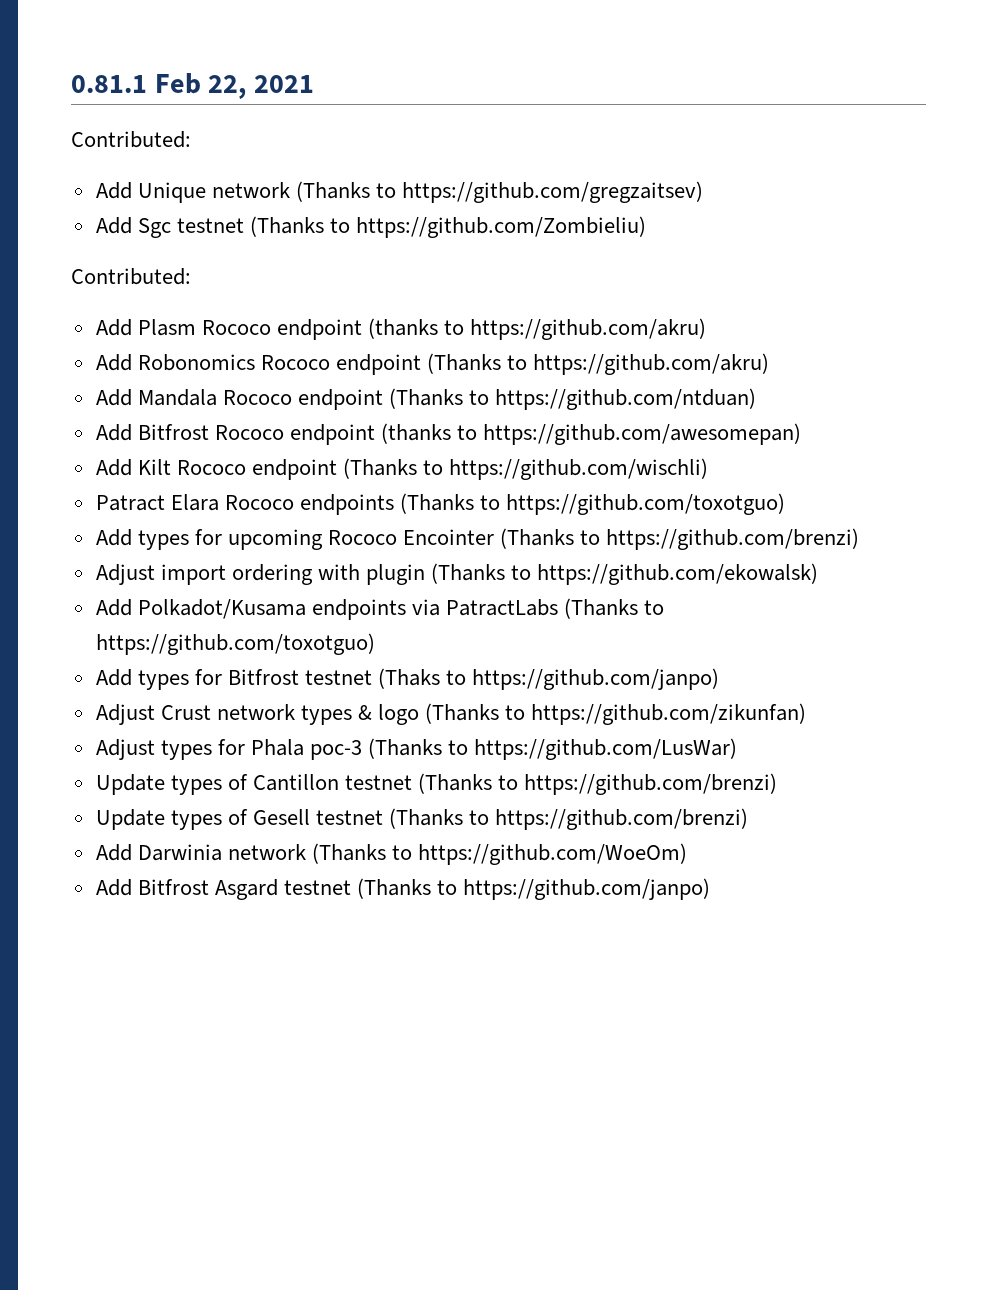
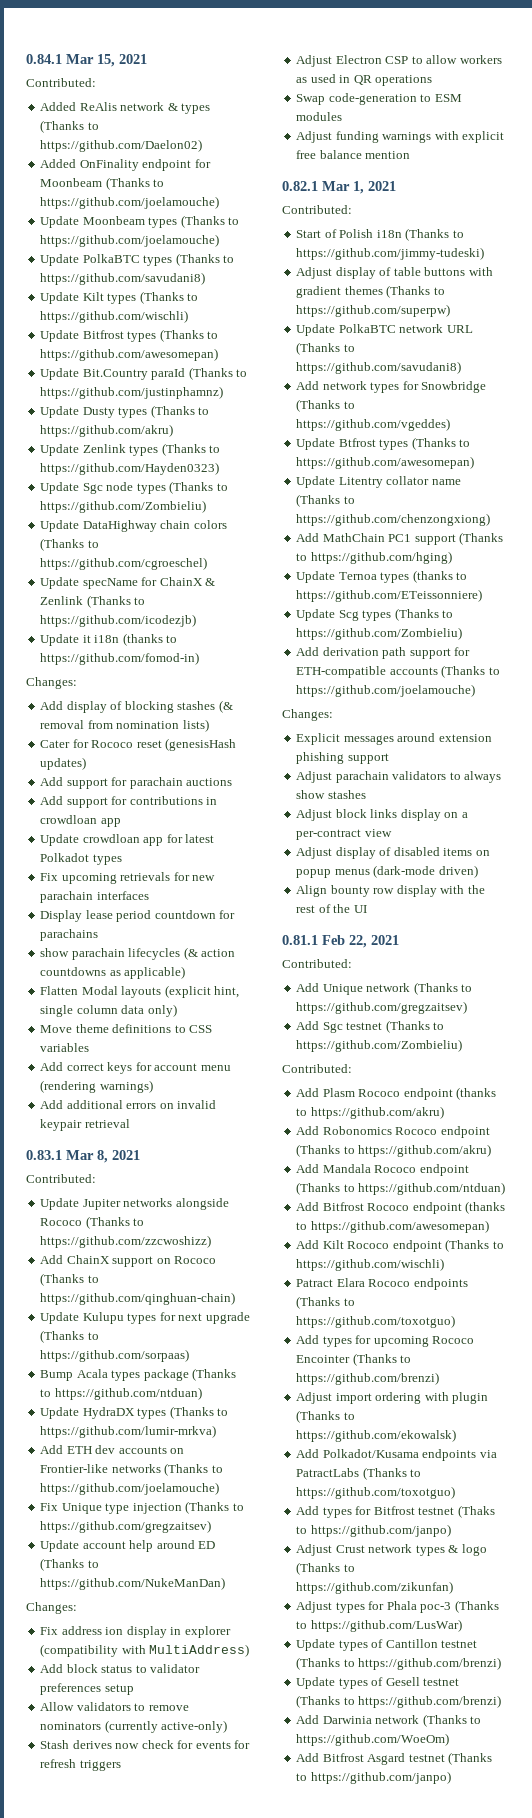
(71, 84) none -> [26,54,147,67] [26,78,96,87] [40,102,211,114] [40,120,99,133] [40,139,203,152] [40,159,211,171] [40,177,165,190] [40,196,220,209] [40,215,240,228] [40,234,220,247] [40,253,235,266] [40,272,206,285] [40,291,199,304] [40,310,189,323] [40,329,219,342] [40,348,219,361] [40,367,248,380] [40,386,224,399] [40,405,210,418] [40,424,174,437] [40,443,221,456] [40,462,220,475] [40,481,228,494] [40,500,207,513] [40,520,227,532] [40,538,99,551] [40,557,208,570] [40,577,216,589] [40,595,146,608] [40,614,197,627] [40,633,178,646] [40,652,200,665] [26,677,77,689] [40,700,233,713] [40,719,209,732] [40,738,237,751] [40,757,87,770] [40,777,233,789] [40,796,218,808] [40,815,121,827] [40,834,215,846] [40,853,122,865] [40,872,216,884] [40,891,149,903] [40,910,236,922] [40,929,99,941] [40,947,236,960] [40,966,186,979] [40,985,240,998] [40,1004,177,1017] [40,1024,213,1033] [40,1043,90,1052] [40,1062,231,1074] [40,1080,153,1093] [40,1100,217,1109] [40,1119,130,1131] [26,1150,140,1163] [26,1174,96,1183] [40,1198,229,1210] [40,1216,145,1229] [40,1235,212,1248] [40,1255,217,1267] [40,1273,99,1286] [40,1292,236,1305] [40,1312,250,1324] [40,1330,99,1343] [40,1349,190,1362] [40,1368,237,1381] [40,1387,202,1400] [40,1406,229,1419] [40,1425,217,1438] [40,1445,185,1454] [40,1463,223,1476] [40,1482,220,1495] [40,1501,244,1514] [40,1520,212,1533] [40,1540,216,1552] [40,1558,99,1571] [40,1577,226,1590] [26,1602,77,1614] [40,1626,231,1638] [40,1644,250,1657] [40,1664,201,1673] [40,1683,134,1695] [40,1702,189,1711] [40,1720,228,1733] [40,1740,251,1749] [40,1759,121,1771] [296,55,502,67] [296,74,433,86] [296,93,462,105] [296,112,343,121] [296,131,505,143] [296,150,411,159] [282,181,396,194] [282,205,352,214] [296,228,464,241] [296,247,485,260] [296,267,493,279] [296,285,445,298] [296,304,451,317] [296,324,473,336] [296,342,355,355] [296,361,462,374] [296,381,487,393] [296,399,355,412] [296,418,451,431] [296,437,471,450] [296,456,475,469] [296,476,461,488] [296,494,355,507] [296,513,491,526] [296,532,504,545] [296,551,452,564] [296,570,468,583] [296,589,483,602] [296,608,454,621] [296,627,463,640] [296,647,471,659] [296,665,500,678] [296,684,476,697] [282,709,333,721] [296,733,492,745] [296,752,389,764] [296,771,502,783] [296,790,366,799] [296,809,468,821] [296,829,392,840] [296,847,490,859] [296,865,478,878] [296,885,485,897] [296,904,367,913] 0.84.1 Mar 15, 2021 // Contributed: // Added ReAlis network & types (Thanks to https://github.com/Daelon02) // Added OnFinality endpoint for Moonbeam (Thanks to https://github.com/joelamouche) // Update Moonbeam types (Thanks to https://github.com/joelamouche) // Update PolkaBTC types (Thanks to https://github.com/savudani8) // Update Kilt types (Thanks to https://github.com/wischli) // Update Bitfrost types (Thanks to https://github.com/awesomepan) // Update Bit.Country paraId (Thanks to https://github.com/justinphamnz) // Update Dusty types (Thanks to https://github.com/akru) // Update Zenlink types (Thanks to https://github.com/Hayden0323) // Update Sgc node types (Thanks to https://github.com/Zombieliu) // Update DataHighway chain colors (Thanks to https://github.com/cgroeschel) // Update specName for ChainX & Zenlink (Thanks to https://github.com/icodezjb) // Update it i18n (thanks to https://github.com/fomod-in) // Changes: // Add display of blocking stashes (& removal from nomination lists) // Cater for Rococo reset (genesisHash updates) // Add support for parachain auctions // Add support for contributions in crowdloan app // Update crowdloan app for latest Polkadot types // Fix upcoming retrievals for new parachain interfaces // Display lease period countdown for parachains // show parachain lifecycles (& action countdowns as applicable) // Flatten Modal layouts (explicit hint, single column data only) // Move theme definitions to CSS variables // Add correct keys for account menu (rendering warnings) // Add additional errors on invalid keypair retrieval // 0.83.1 Mar 8, 2021 // Contributed: // Update Jupiter networks alongside Rococo (Thanks to https://github.com/zzcwoshizz) // Add ChainX support on Rococo (Thanks to https://github.com/qinghuan-chain) // Update Kulupu types for next upgrade (Thanks to https://github.com/sorpaas) // Bump Acala types package (Thanks to https://github.com/ntduan) // Update HydraDX types (Thanks to https://github.com/lumir-mrkva) // Add ETH dev accounts on Frontier-like networks (Thanks to https://github.com/joelamouche) // Fix Unique type injection (Thanks to https://github.com/gregzaitsev) // Update account help around ED (Thanks to https://github.com/NukeManDan) // Changes: // Fix address ion display in explorer (compatibility with MultiAddress) // Add block status to validator preferences setup // Allow validators to remove nominators (currently active-only) // Stash derives now check for events for refresh triggers // Adjust Electron CSP to allow workers as used in QR operations // Swap code-generation to ESM modules // Adjust funding warnings with explicit free balance mention // 0.82.1 Mar 1, 2021 // Contributed: // Start of Polish i18n (Thanks to https://github.com/jimmy-tudeski) // Adjust display of table buttons with gradient themes (Thanks to https://github.com/superpw) // Update PolkaBTC network URL (Thanks to https://github.com/savudani8) // Add network types for Snowbridge (Thanks to https://github.com/vgeddes) // Update Btfrost types (Thanks to https://github.com/awesomepan) // Update Litentry collator name (Thanks to https://github.com/chenzongxiong) // Add MathChain PC1 support (Thanks to https://github.com/hging) // Update Ternoa types (thanks to https://github.com/ETeissonniere) // Update Scg types (Thanks to https://github.com/Zombieliu) // Add derivation path support for ETH-compatible accounts (Thanks to https://github.com/joelamouche) // Changes: // Explicit messages around extension phishing support // Adjust parachain validators to always show stashes // Adjust block links display on a per-contract view // Adjust display of disabled items on popup menus (dark-mode driven) // Align bounty row display with the rest of the UI //

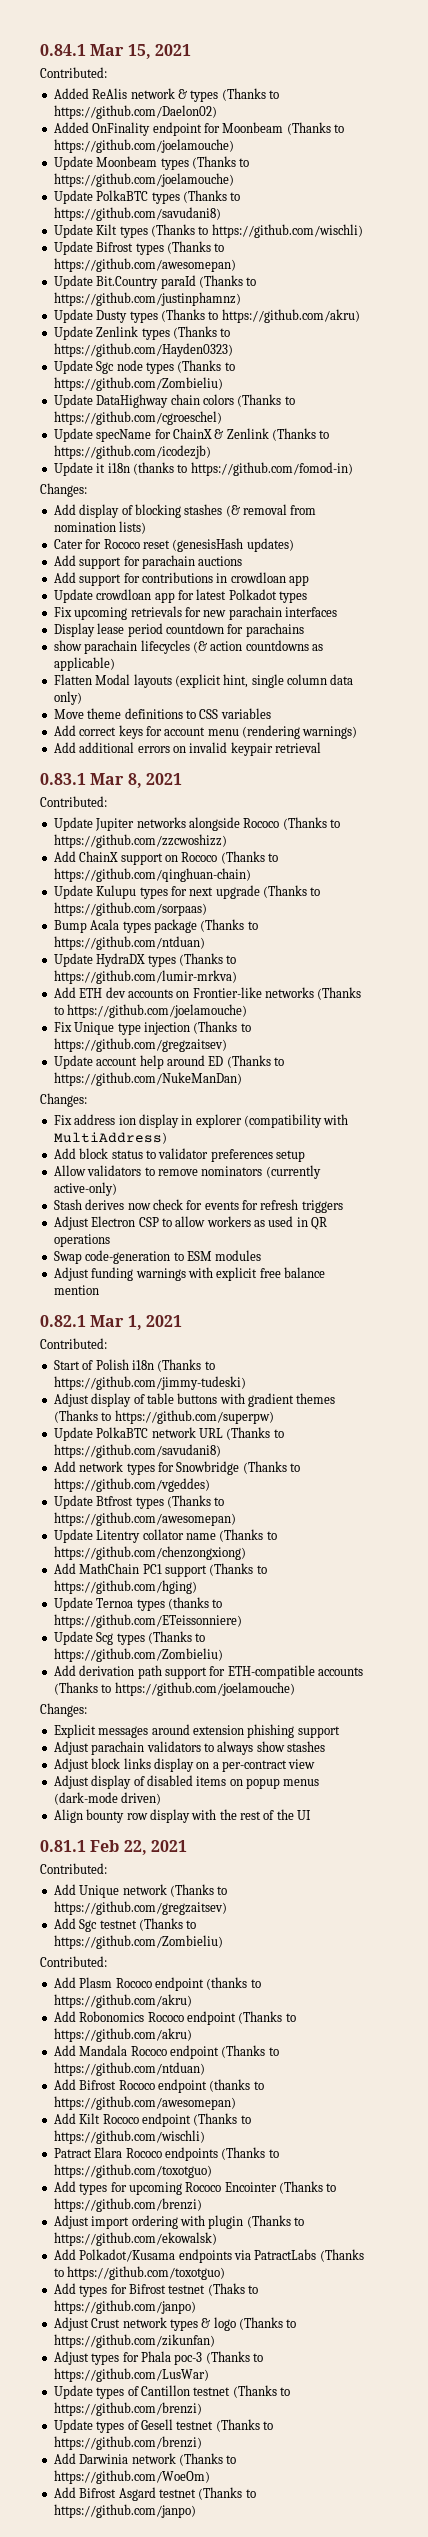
[82,330,124,339] Bitfrost -> [96,242,134,252] Bifrost
[322,1202,364,1211] Bitfrost -> [79,2080,117,2090] Bifrost
[373,1506,415,1515] Bitfrost -> [128,2284,166,2294] Bifrost
[322,1753,364,1762] Bitfrost -> [79,2488,117,2498] Bifrost

